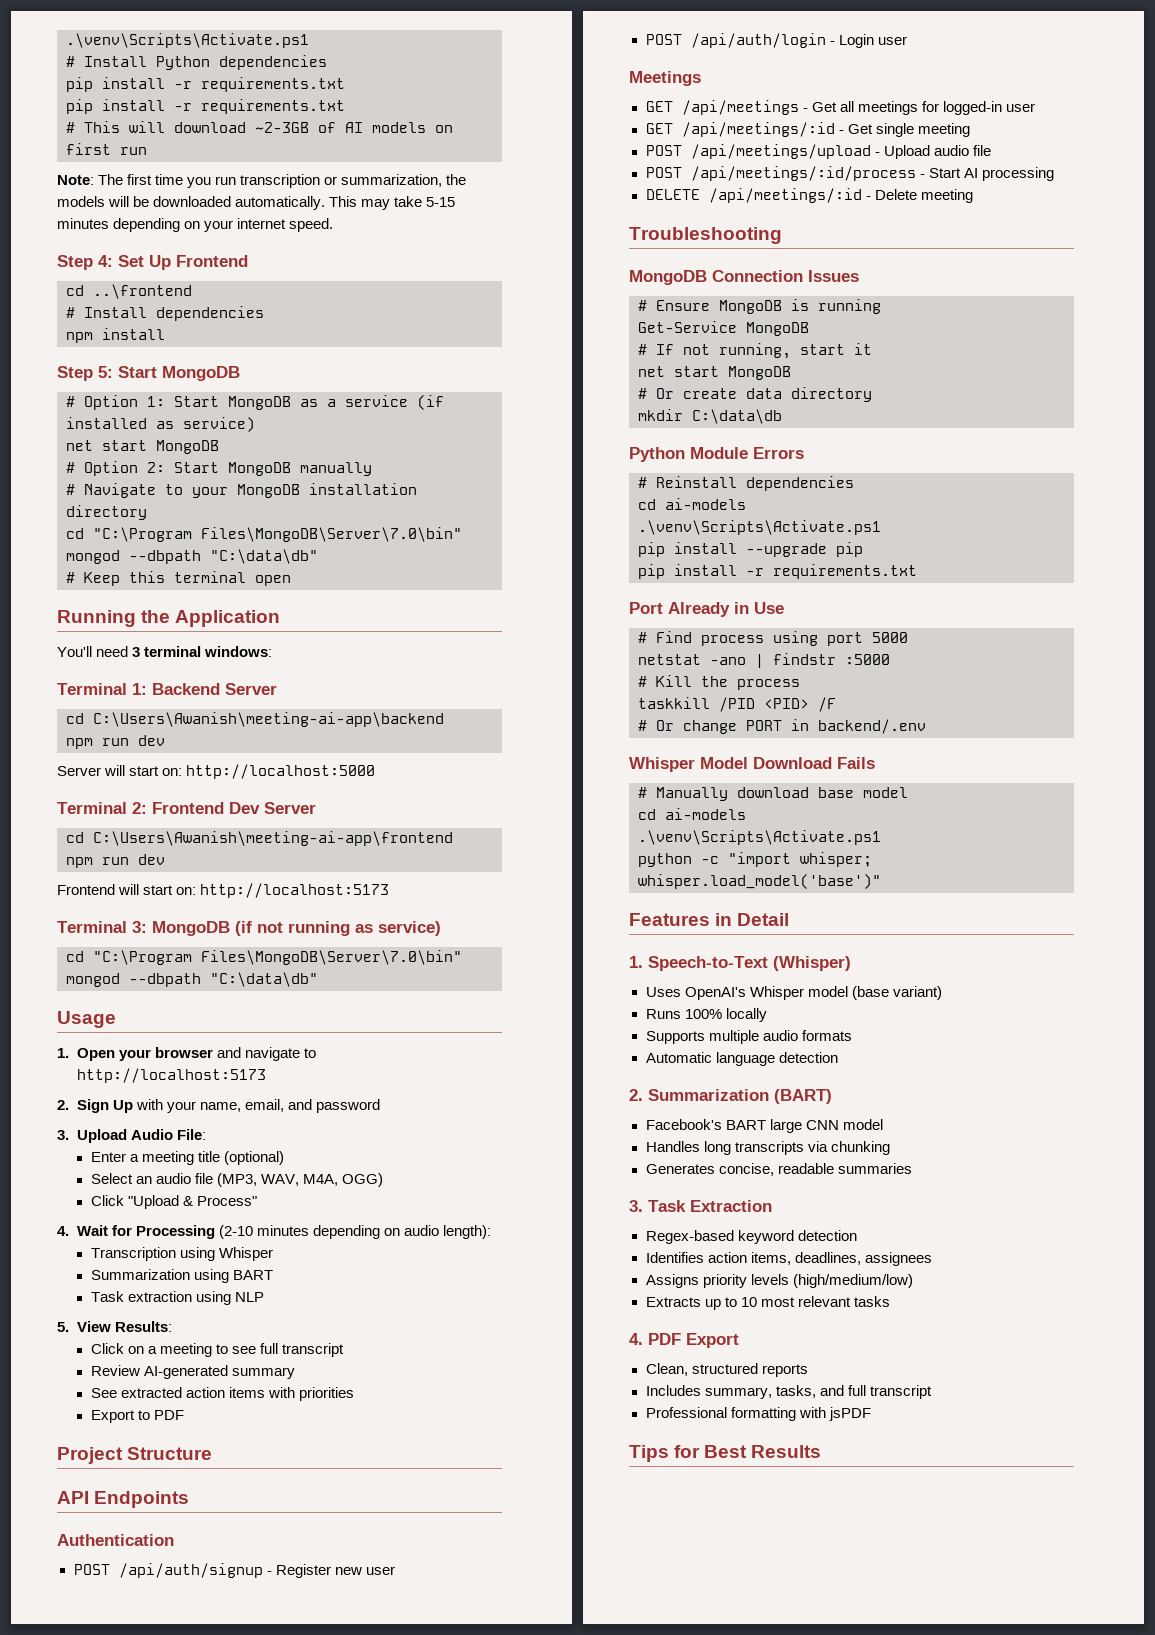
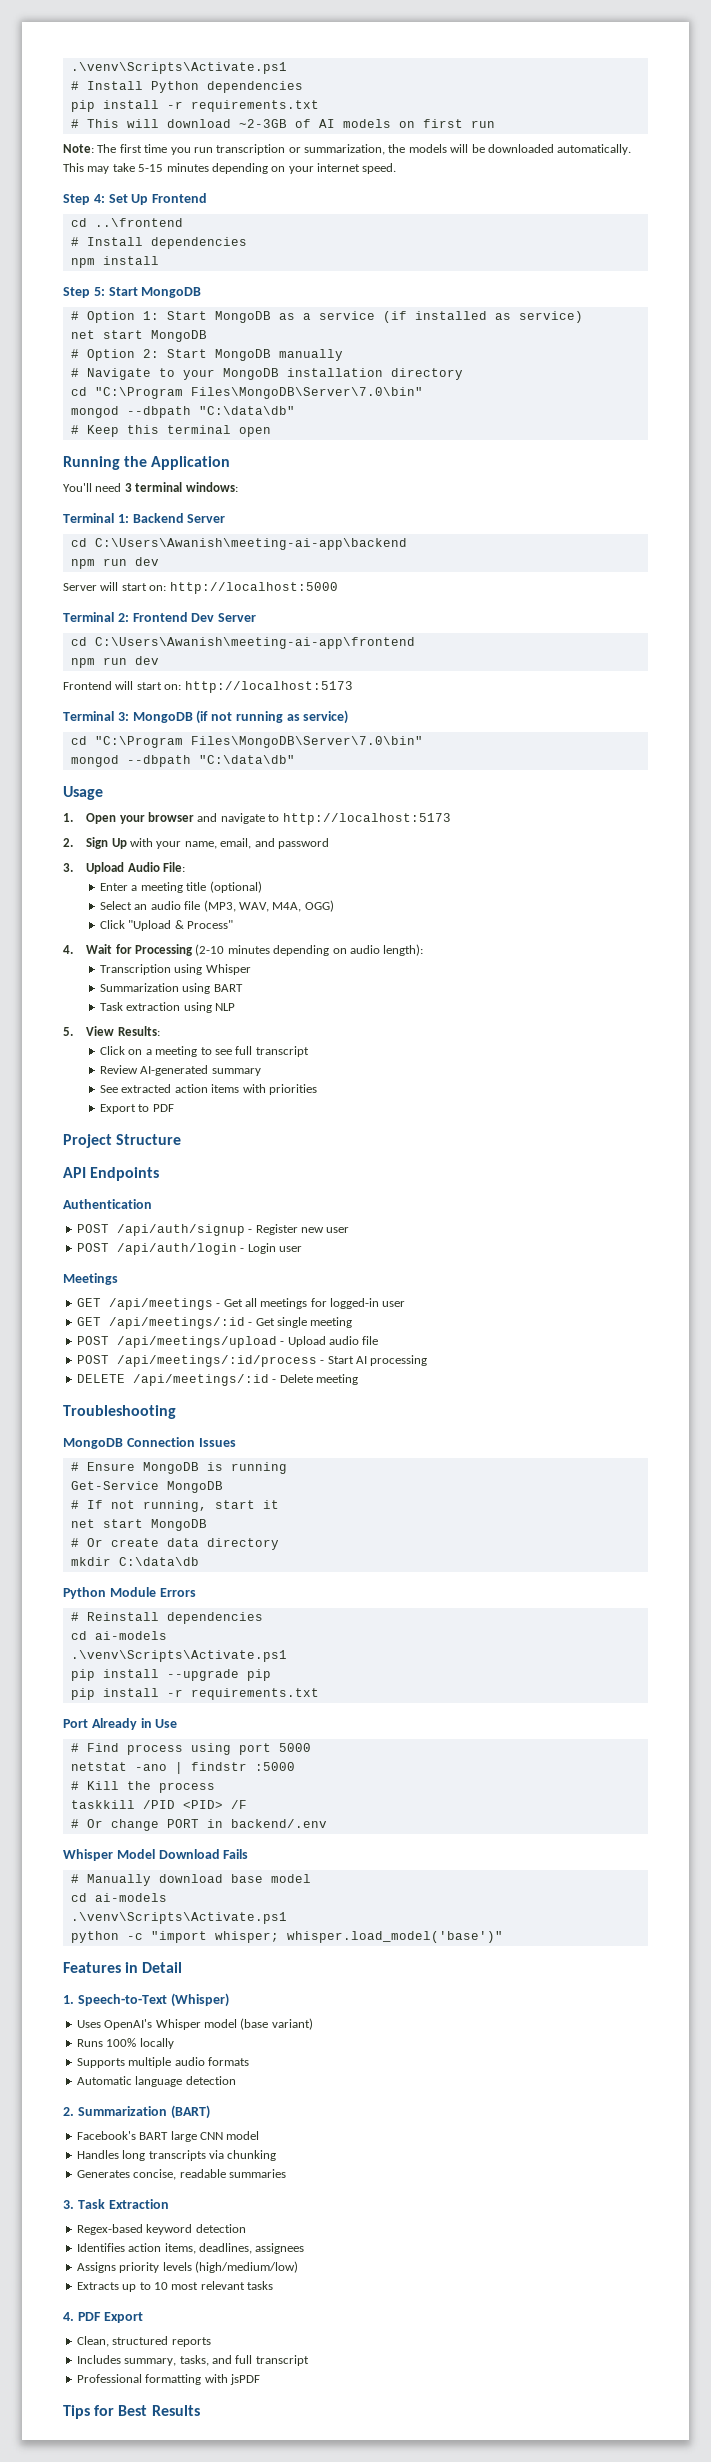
[66,99,345,114] // pip install -r requirements.txt -> (319, 106) none

